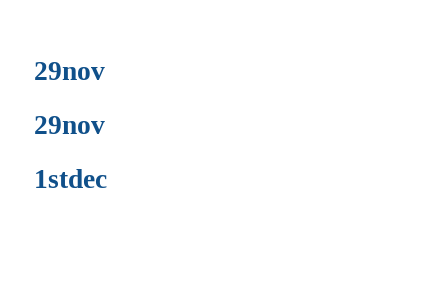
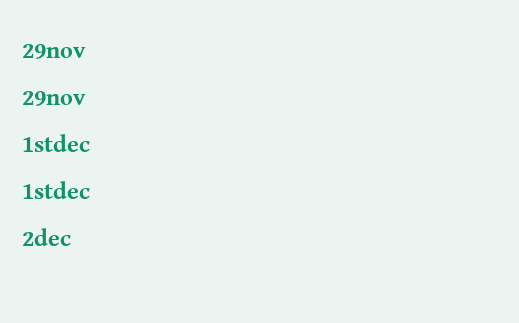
(107, 178) none -> [22,181,90,199] [22,228,71,246] // 1stdec // 2dec

